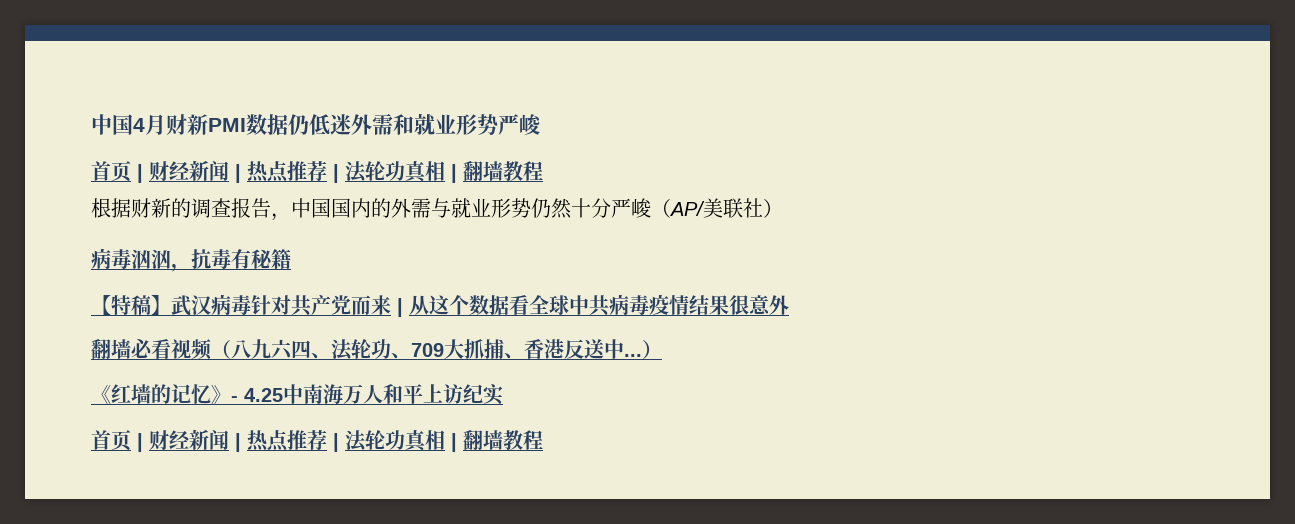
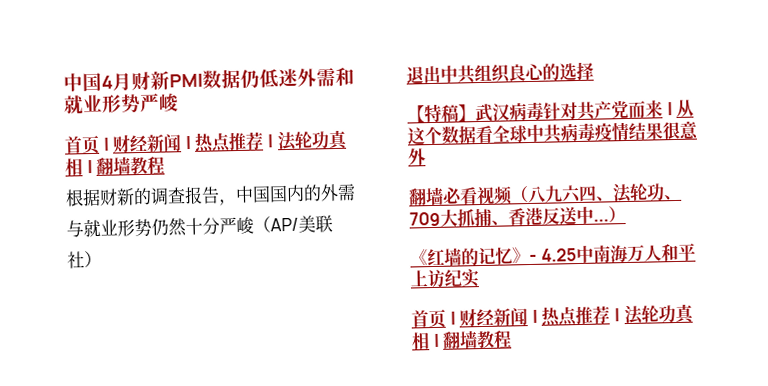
[91,248,291,272] 病毒汹汹，抗毒有秘籍 -> [406,61,594,85] 退出中共组织良心的选择

